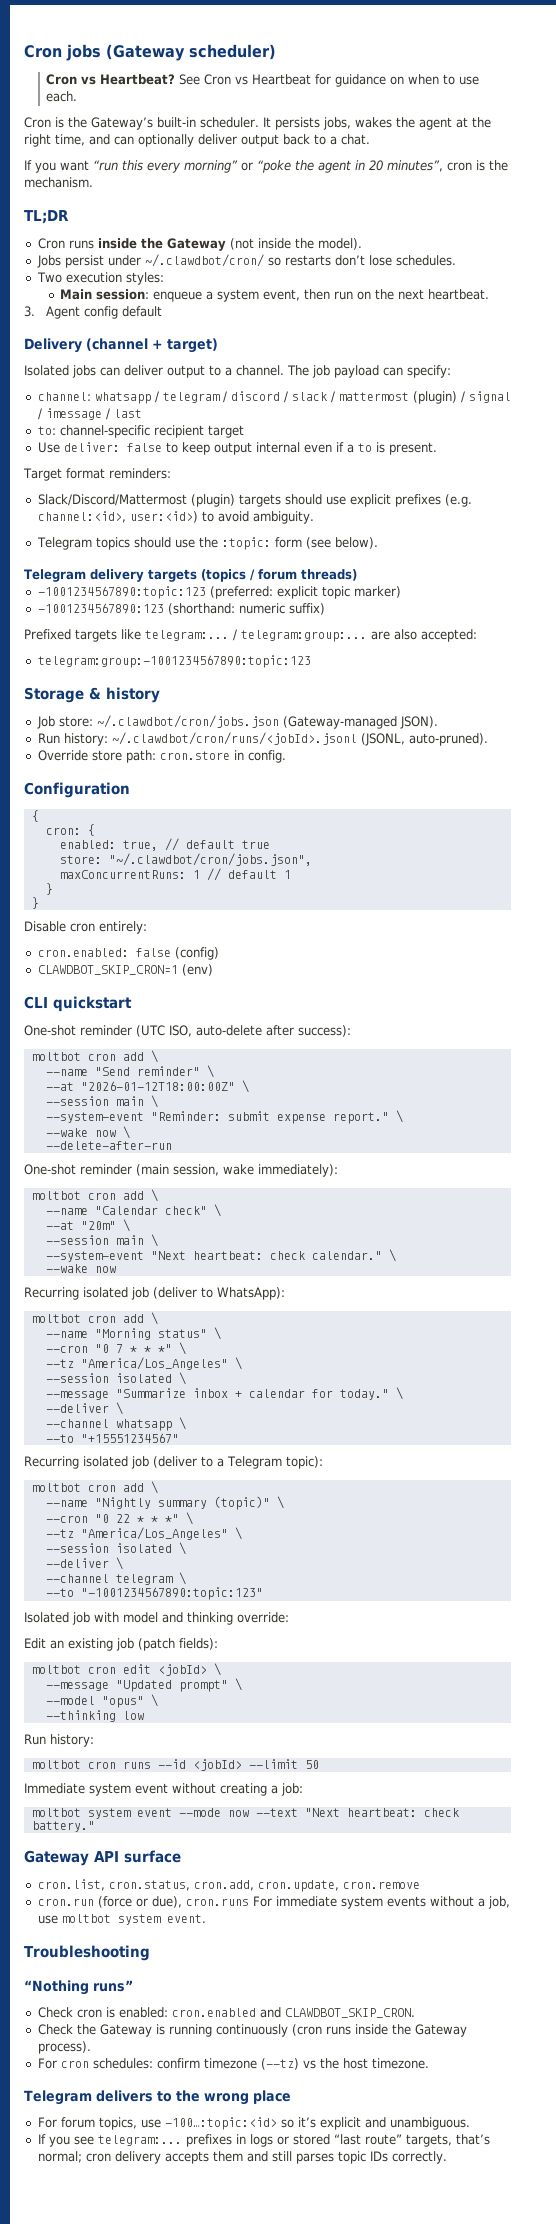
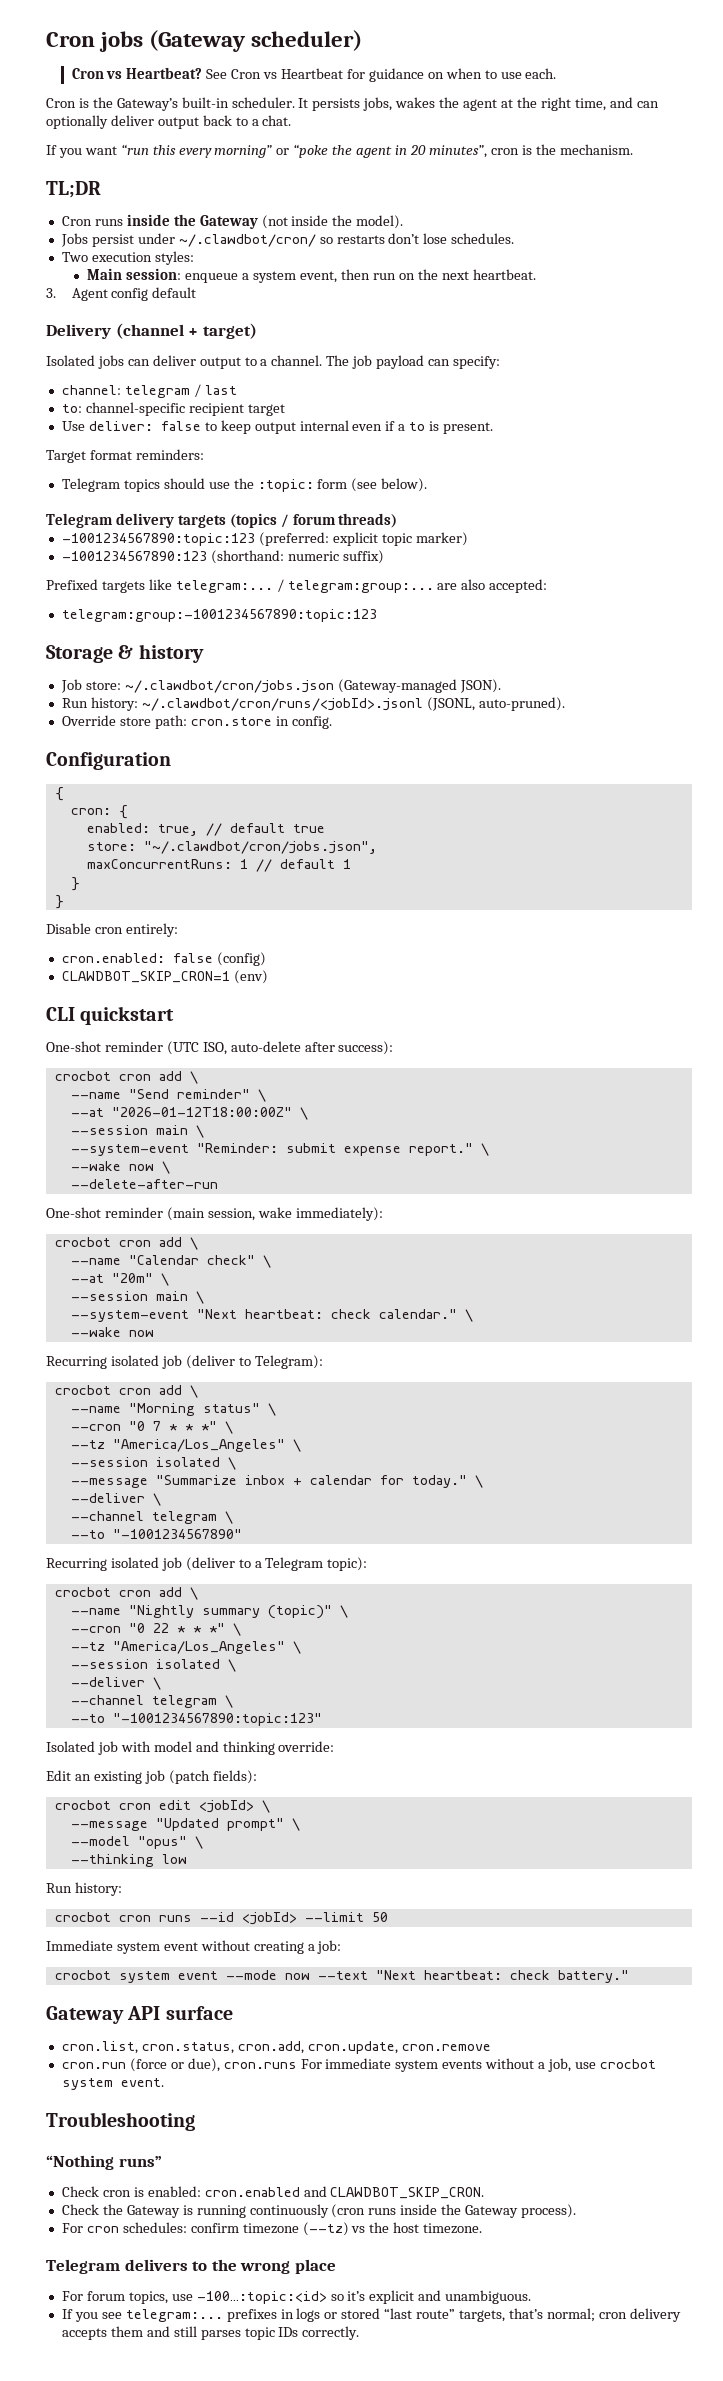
[94,391,511,404] [37,408,102,420] whatsapp / telegram / discord / slack / mattermost (plugin) / signal / imessage -> [124,385,190,398] telegram
[37,494,472,507] [37,511,314,524] // Slack/Discord/Mattermost (plugin) targets should use explicit prefixes (e.g. channel:<id>, user:<id>) to avoid ambiguity. -> (204, 454) none
[31,1052,81,1061] moltbot -> [54,1071,111,1081] crocbot
[31,1191,81,1200] moltbot -> [54,1237,111,1247] crocbot
[217,1287,285,1300] [31,1314,81,1323] WhatsApp): // moltbot -> [254,1355,323,1369] [54,1385,111,1395] Telegram): // crocbot
[115,1417,186,1431] [45,1433,179,1443] whatsapp \ // --to "+15551234567" -> [151,1511,233,1524] [70,1529,242,1539] telegram \ // --to "-1001234567890"
[31,1483,81,1492] moltbot -> [54,1587,111,1597] crocbot
[31,1665,81,1674] moltbot -> [54,1800,111,1810] crocbot
[31,1760,81,1769] moltbot -> [54,1912,111,1922] crocbot
[31,1808,81,1817] moltbot -> [54,1970,111,1980] crocbot
[61,1914,111,1923] moltbot -> [599,2059,656,2069] crocbot

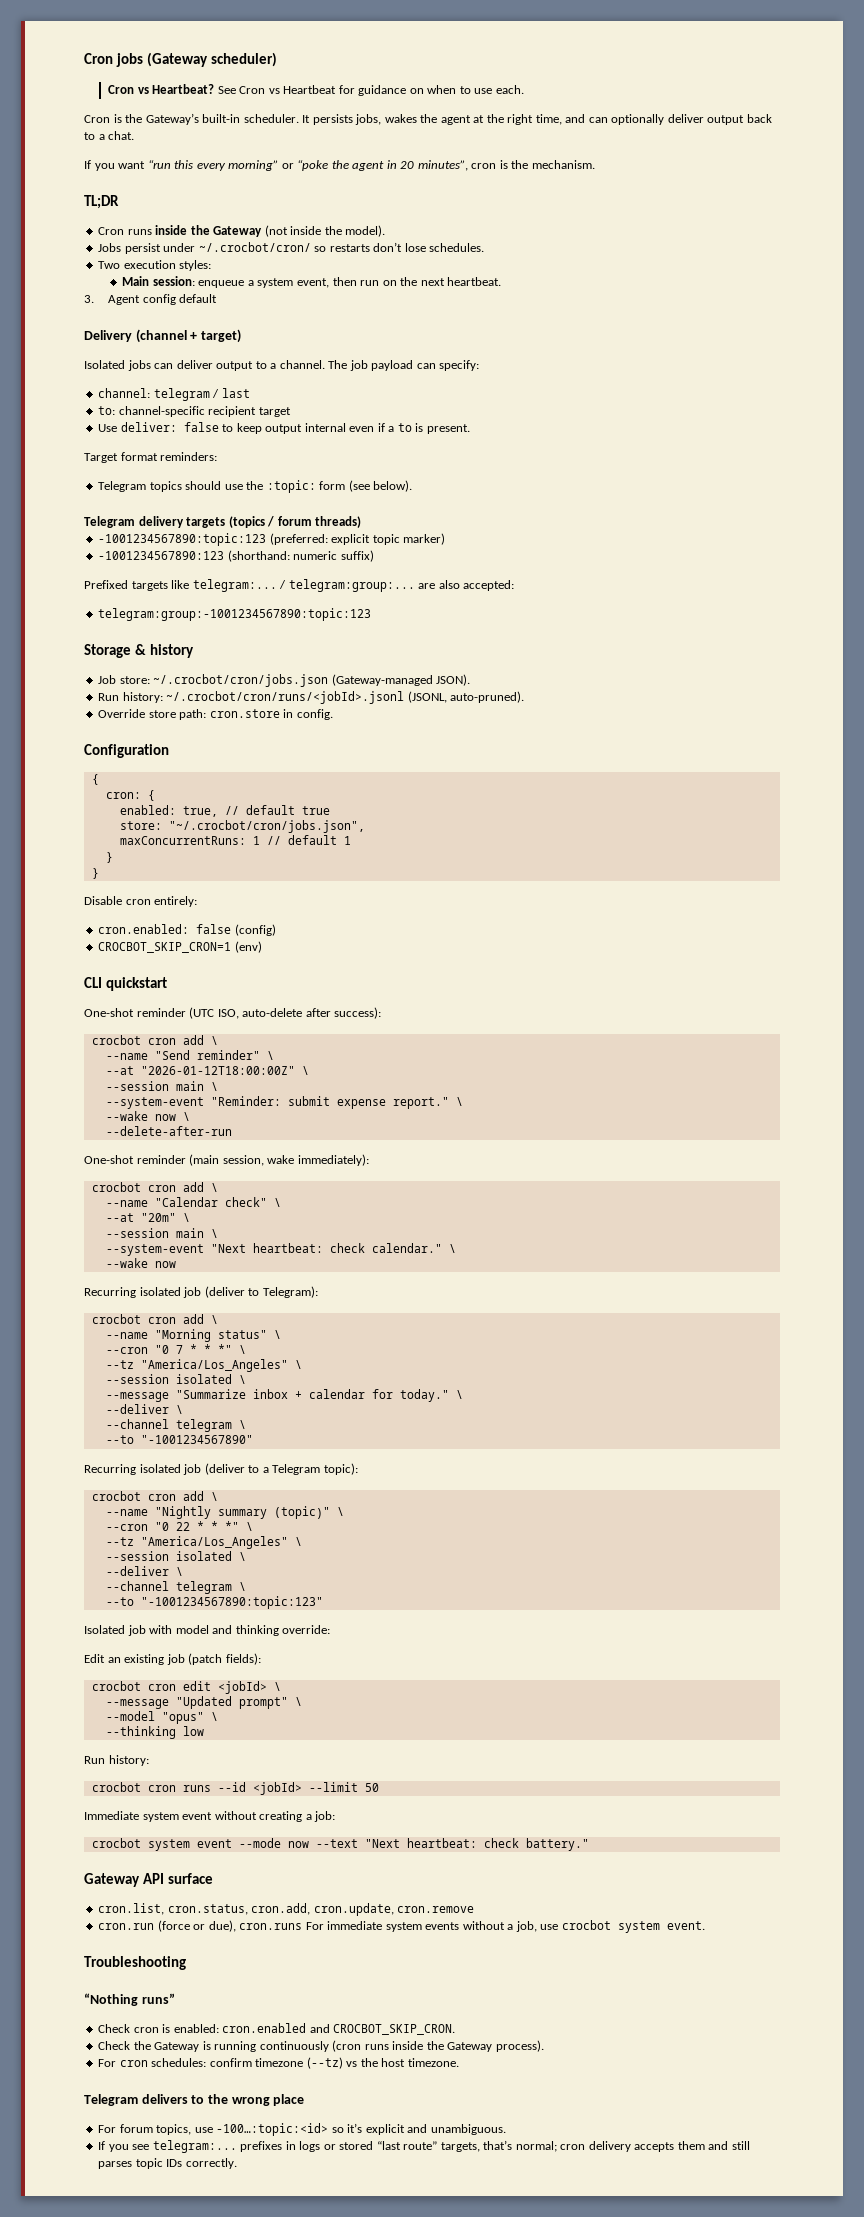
[178,234,316,247] ~/.clawdbot/cron/ -> [198,242,311,252] ~/.crocbot/cron/
[124,680,334,693] ~/.clawdbot/cron/jobs.json -> [153,674,329,687] ~/.crocbot/cron/jobs.json
[141,698,423,711] ~/.clawdbot/cron/runs/<jobId>.jsonl -> [166,691,405,704] ~/.crocbot/cron/runs/<jobId>.jsonl
[143,841,377,854] "~/.clawdbot/cron/jobs.json", -> [168,820,365,833] "~/.crocbot/cron/jobs.json",
[61,971,230,983] CLAWDBOT_SKIP_CRON=1 -> [98,942,232,953] CROCBOT_SKIP_CRON=1
[330,2187,485,2199] CLAWDBOT_SKIP_CRON. -> [333,2024,456,2035] CROCBOT_SKIP_CRON.

